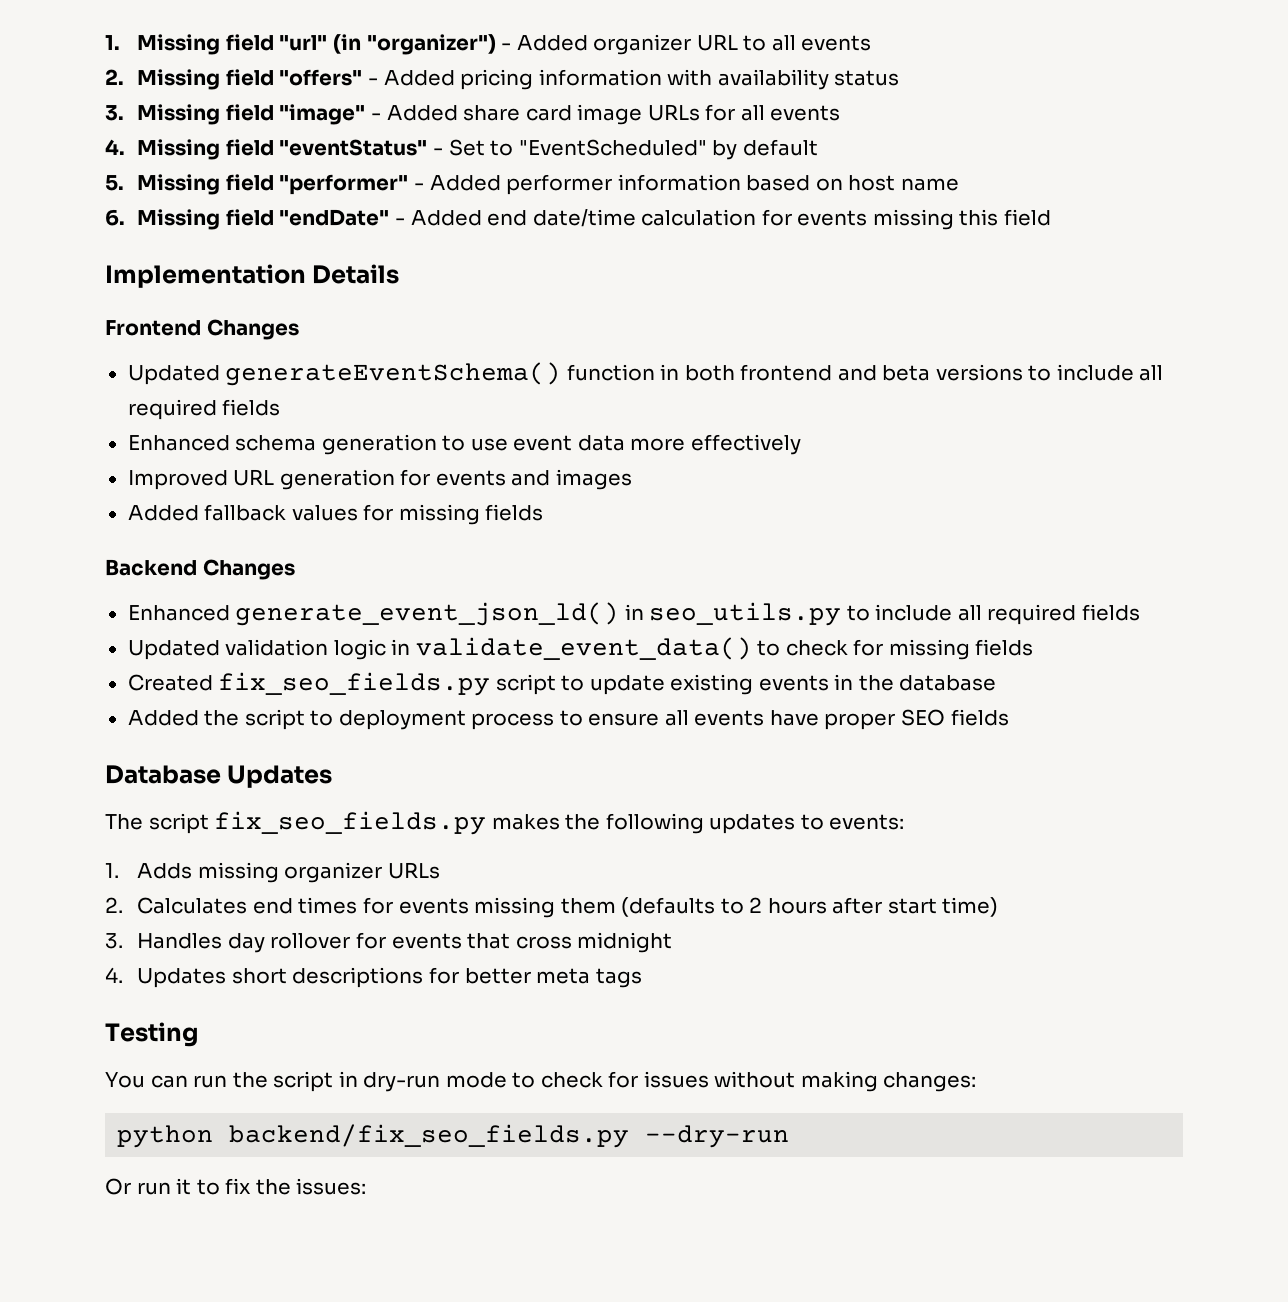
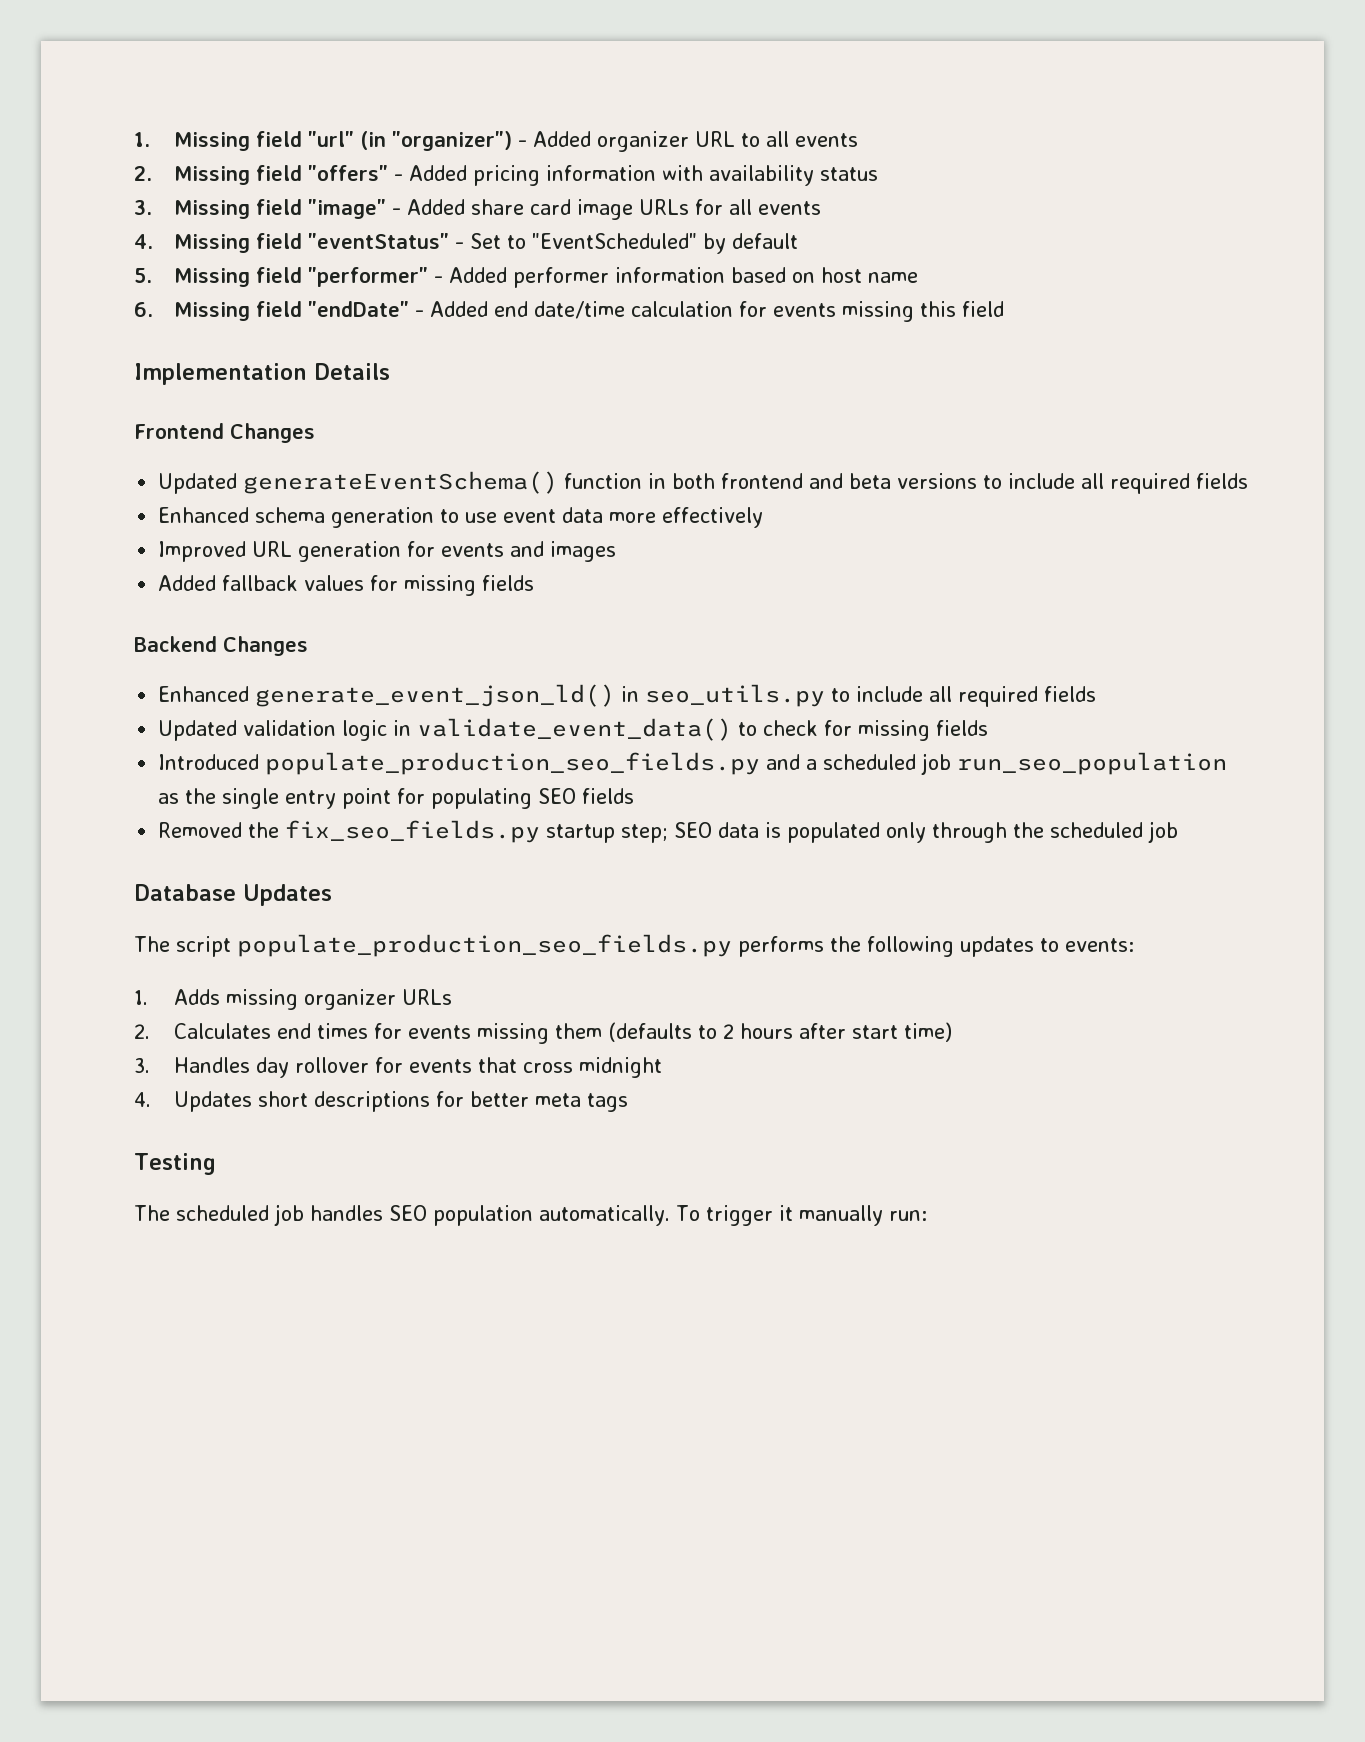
[127,672,997,696] [127,709,1009,730] Created fix_seo_fields.py script to update existing events in the database // Added the script to deployment process to ensure all events have proper SEO fields -> [158,752,1228,775] [158,788,635,809] [158,820,1179,843] Introduced populate_production_seo_fields.py and a scheduled job run_seo_population as the single entry point for populating SEO fields // Removed the fix_seo_fields.py startup step; SEO data is populated only through the scheduled job
[214,811,560,835] fix_seo_fields.py makes -> [237,934,824,957] populate_production_seo_fields.py performs
[105,1071,977,1092] [117,1124,790,1148] [105,1178,367,1195] You can run the script in dry-run mode to check for issues without making changes: // python backend/fix_seo_fields.py --dry-run // Or run it to fix the issues: -> [134,1204,927,1226] The scheduled job handles SEO population automatically. To trigger it manually run:

